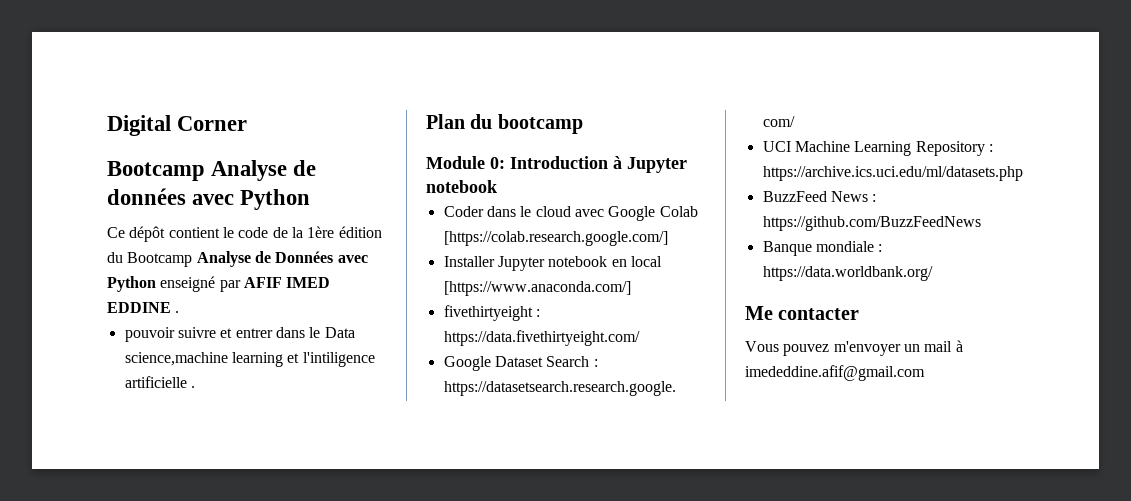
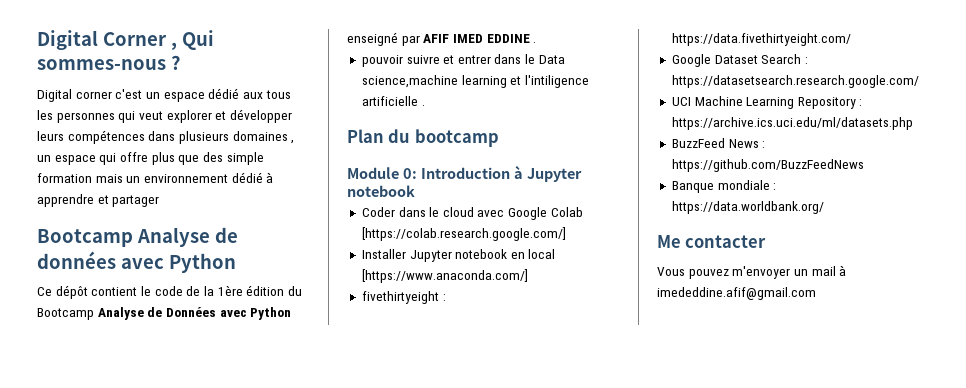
(248, 123) none -> [170,30,214,50] [37,55,181,70] [37,88,291,102] [37,109,292,123] [37,130,295,144] [37,152,264,165] [37,172,274,183] [37,194,160,207] , Qui sommes-nous ? // Digital corner c'est un espace dédié aux tous les personnes qui veut explorer et développer leurs compétences dans plusieurs domaines , un espace qui offre plus que des simple formation mais un environnement dédié à apprendre et partager

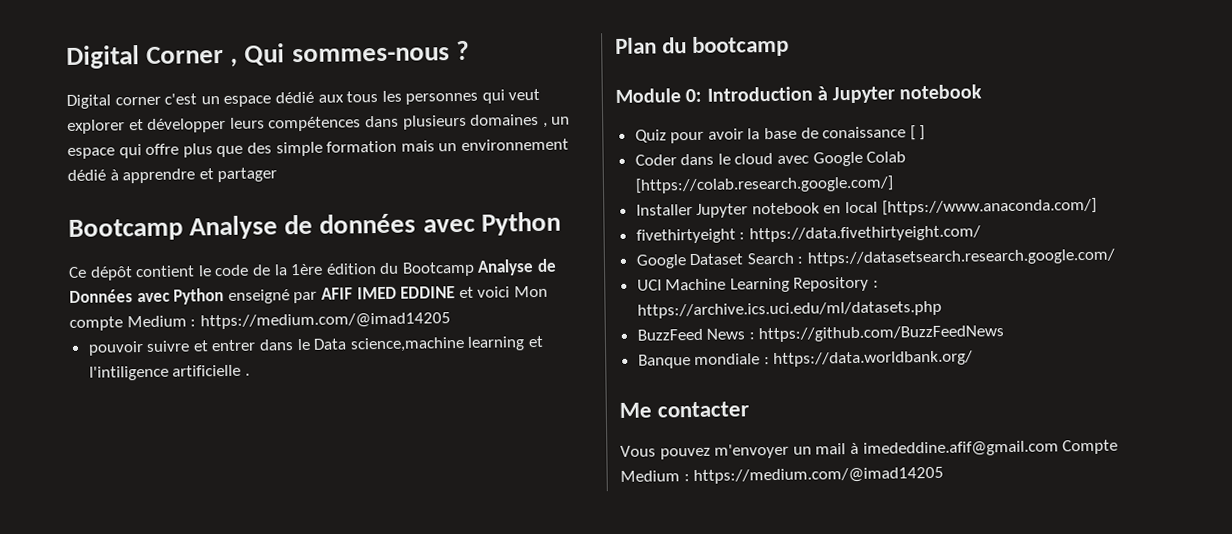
[533,42,537,43] . -> [458,285,548,299] [69,312,451,331] et voici Mon compte Medium : https://medium.com/@imad14205
(415, 191) none -> [634,125,926,144] // Quiz pour avoir la base de conaissance [ ]
(816, 293) none -> [1062,439,1119,455] [620,466,945,485] Compte Medium : https://medium.com/@imad14205

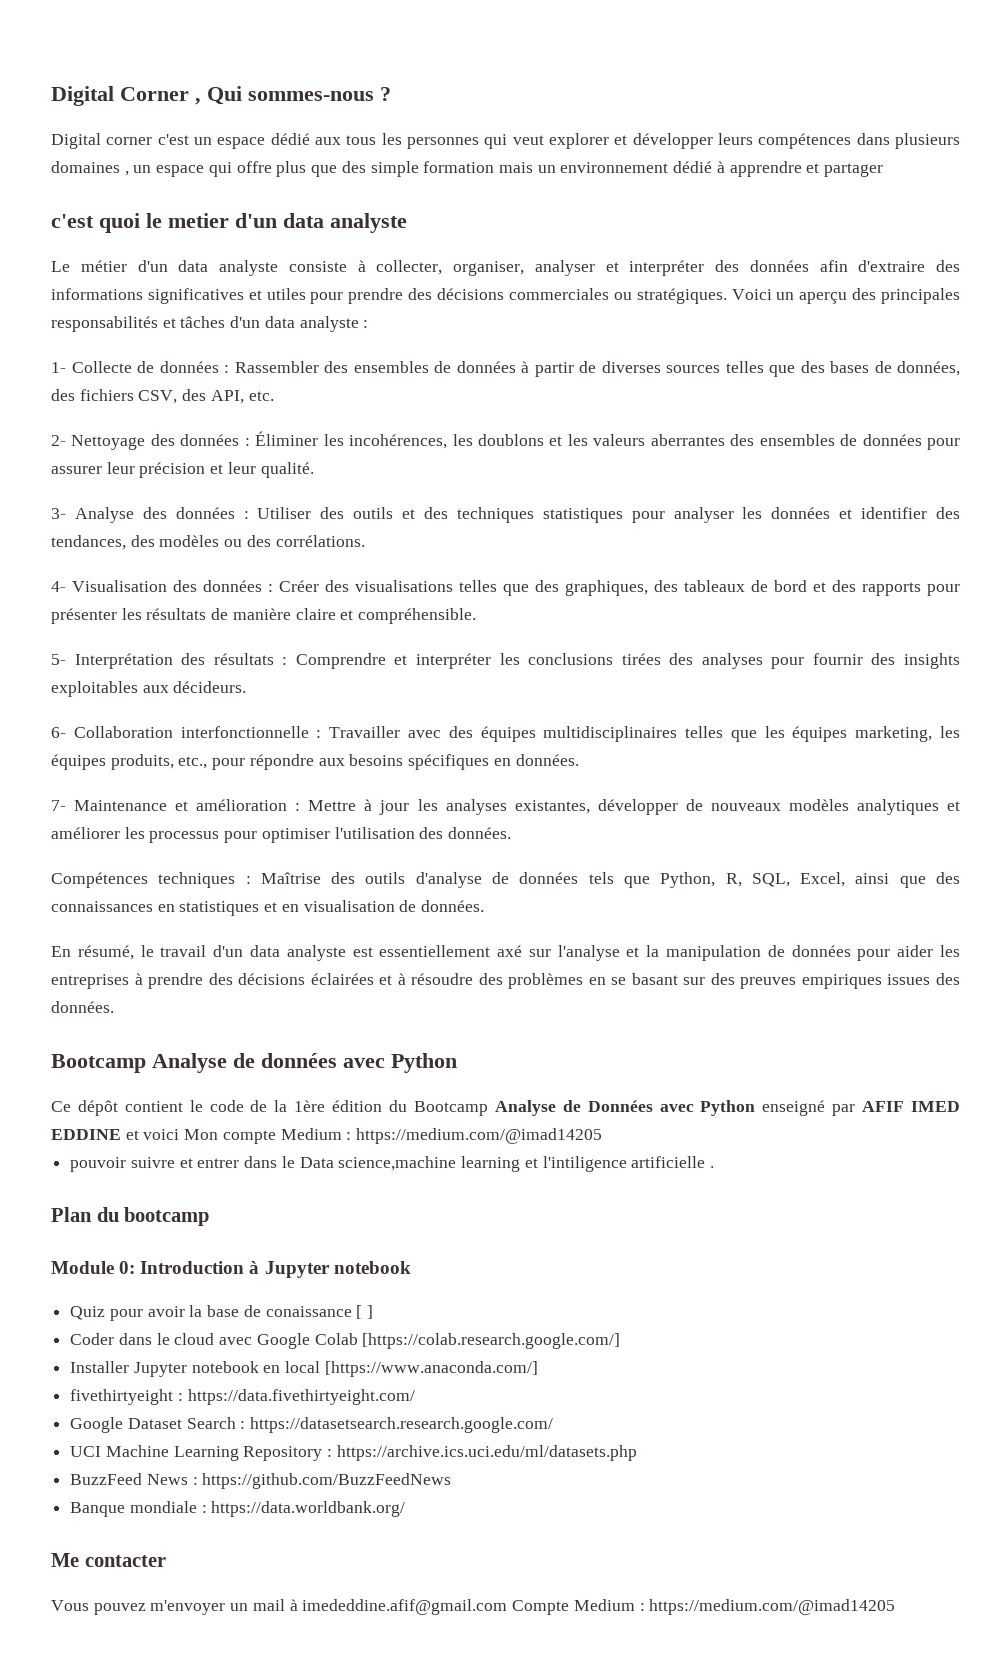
(278, 175) none -> [51,213,407,233] [51,260,960,276] [51,288,961,304] [51,316,369,332] [51,361,960,377] [51,389,274,404] [51,431,961,450] [51,462,314,478] [51,507,961,523] [51,535,365,550] [51,580,960,596] [51,608,477,624] [51,653,960,669] [51,681,247,697] [51,726,961,742] [51,754,579,770] [51,799,960,815] [51,827,512,843] [51,872,960,888] [51,900,485,916] [51,945,960,961] [51,973,960,989] [51,1001,114,1013] // c'est quoi le metier d'un data analyste // Le métier d'un data analyste consiste à collecter, organiser, analyser et interpréter des données afin d'extraire des informations significatives et utiles pour prendre des décisions commerciales ou stratégiques. Voici un aperçu des principales responsabilités et tâches d'un data analyste : // 1- Collecte de données : Rassembler des ensembles de données à partir de diverses sources telles que des bases de données, des fichiers CSV, des API, etc. // 2- Nettoyage des données : Éliminer les incohérences, les doublons et les valeurs aberrantes des ensembles de données pour assurer leur précision et leur qualité. // 3- Analyse des données : Utiliser des outils et des techniques statistiques pour analyser les données et identifier des tendances, des modèles ou des corrélations. // 4- Visualisation des données : Créer des visualisations telles que des graphiques, des tableaux de bord et des rapports pour présenter les résultats de manière claire et compréhensible. // 5- Interprétation des résultats : Comprendre et interpréter les conclusions tirées des analyses pour fournir des insights exploitables aux décideurs. // 6- Collaboration interfonctionnelle : Travailler avec des équipes multidisciplinaires telles que les équipes marketing, les équipes produits, etc., pour répondre aux besoins spécifiques en données. // 7- Maintenance et amélioration : Mettre à jour les analyses existantes, développer de nouveaux modèles analytiques et améliorer les processus pour optimiser l'utilisation des données. // Compétences techniques : Maîtrise des outils d'analyse de données tels que Python, R, SQL, Excel, ainsi que des connaissances en statistiques et en visualisation de données. // En résumé, le travail d'un data analyste est essentiellement axé sur l'analyse et la manipulation de données pour aider les entreprises à prendre des décisions éclairées et à résoudre des problèmes en se basant sur des preuves empiriques issues des données.

